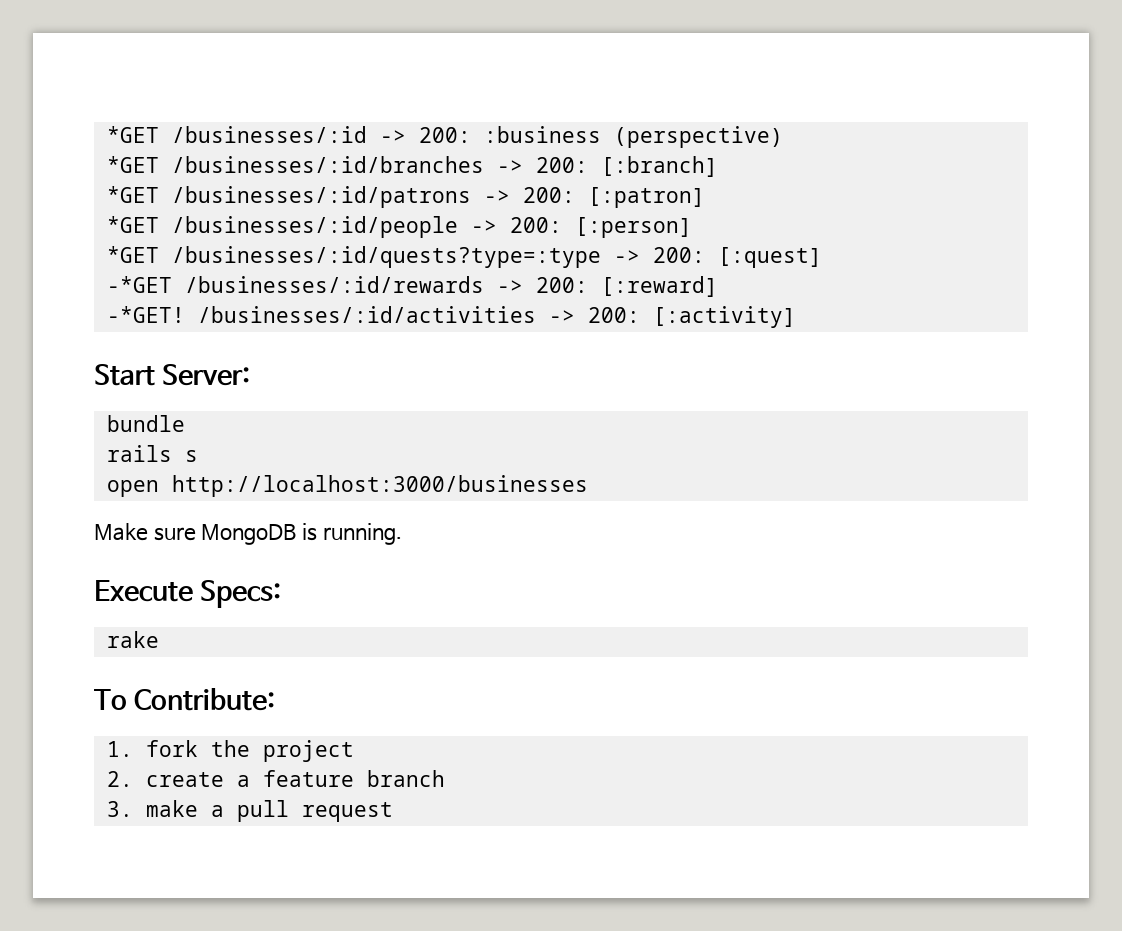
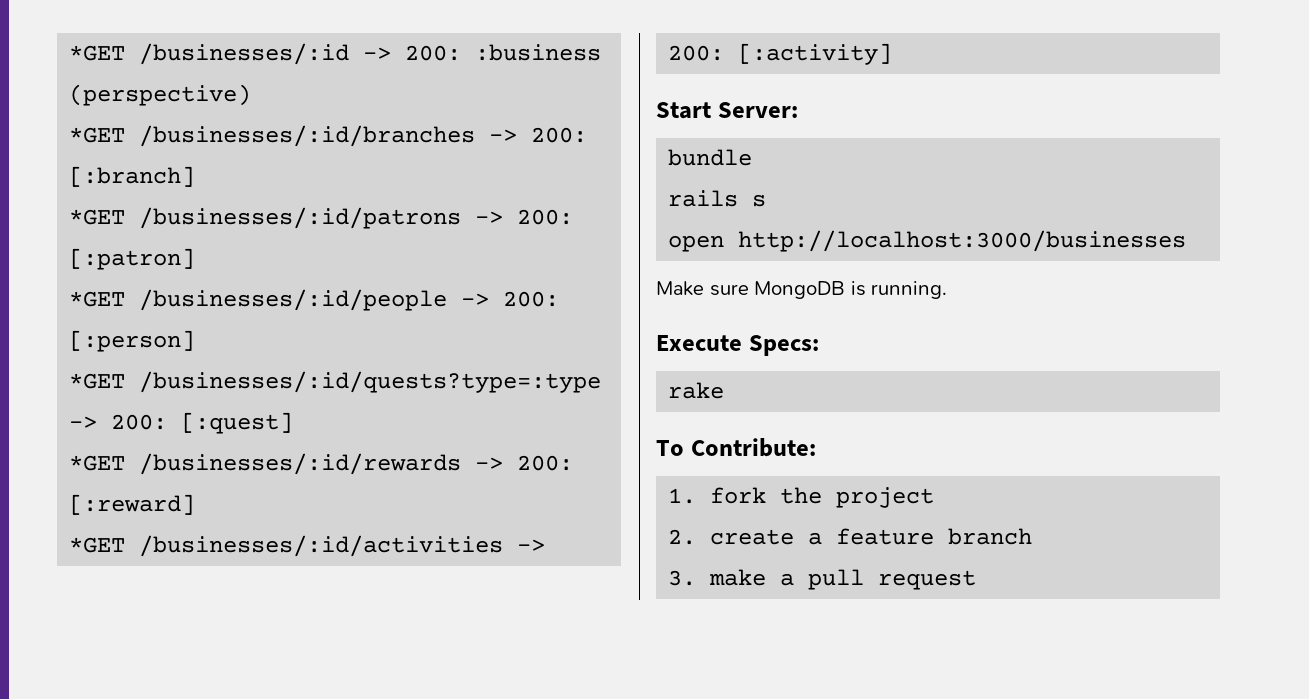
[106,276,172,293] -*GET -> [69,455,126,471] *GET
[106,306,185,323] -*GET! -> [69,537,126,553] *GET

